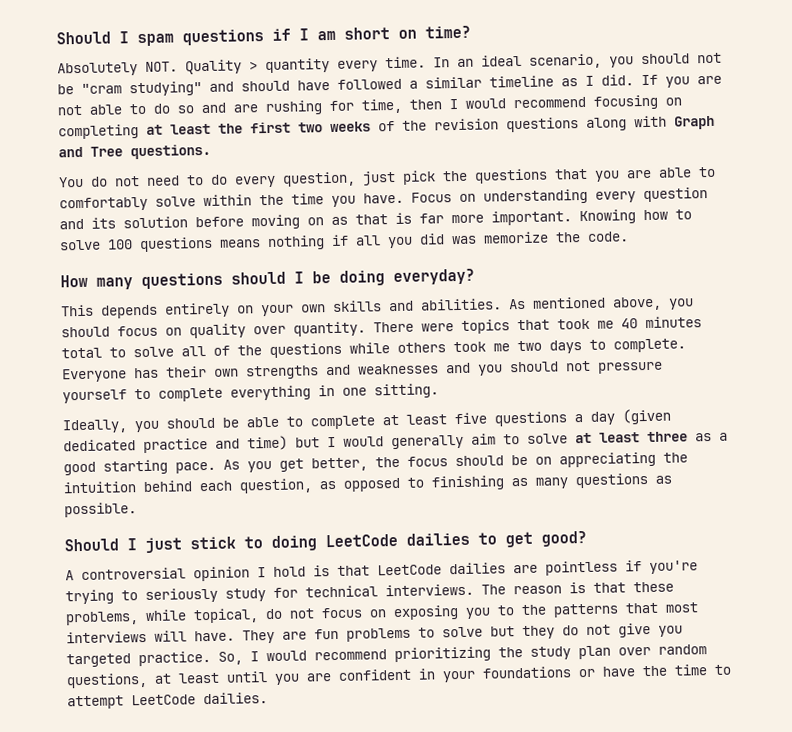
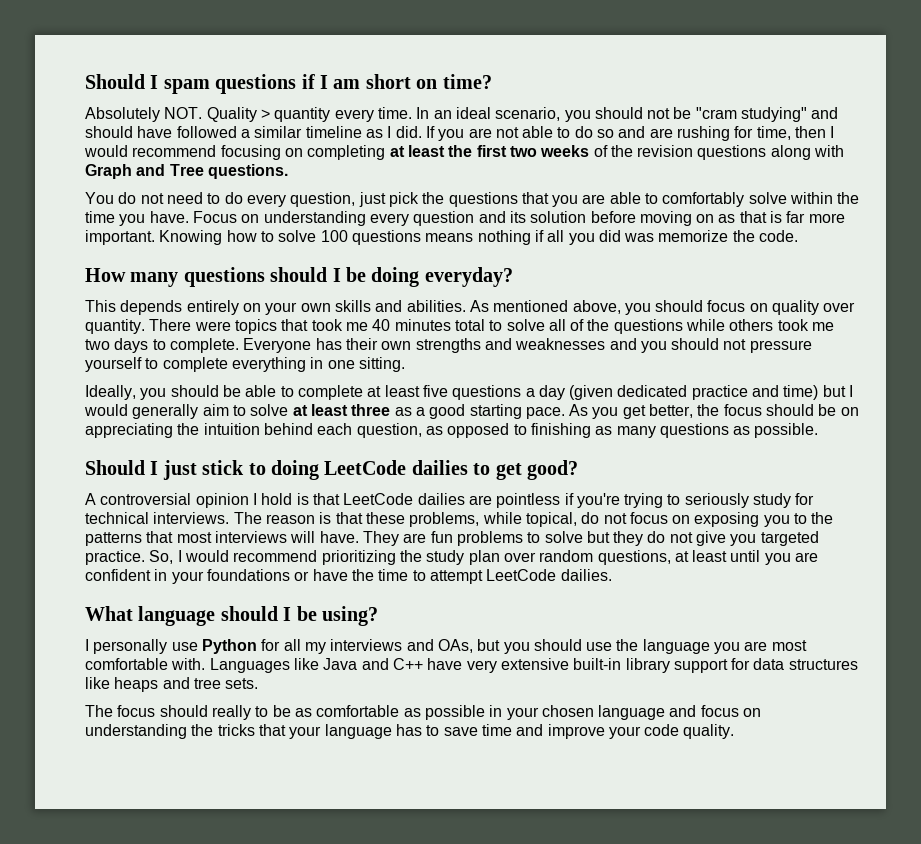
(268, 698) none -> [85,606,378,626] [85,639,807,654] [85,658,858,673] [85,677,259,692] [85,705,762,720] [85,724,735,739] // What language should I be using? // I personally use Python for all my interviews and OAs, but you should use the language you are most comfortable with. Languages like Java and C++ have very extensive built-in library support for data structures like heaps and tree sets. // The focus should really to be as comfortable as possible in your chosen language and focus on understanding the tricks that your language has to save time and improve your code quality.

